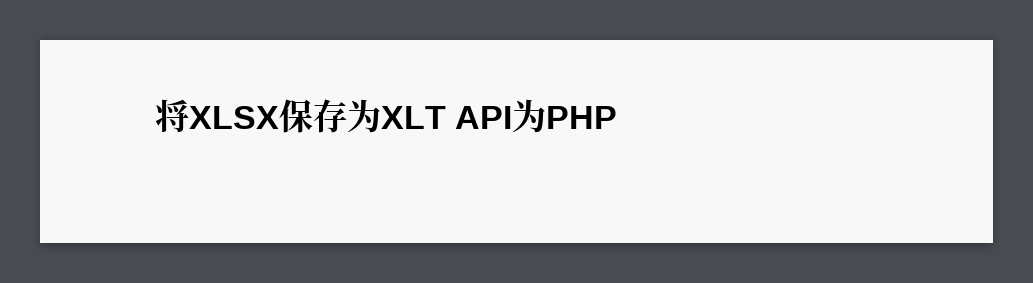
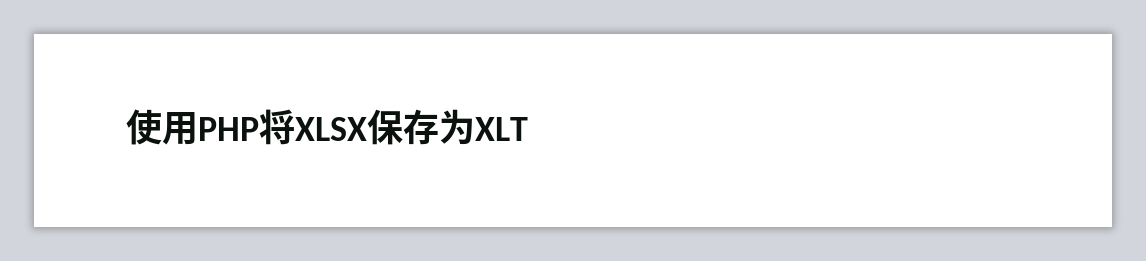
(155, 116) none -> [126,109,259,145] 使用PHP
[455,99,618,133] API为PHP -> (528, 129) none

